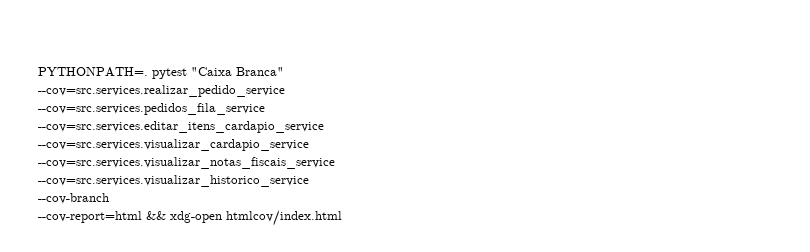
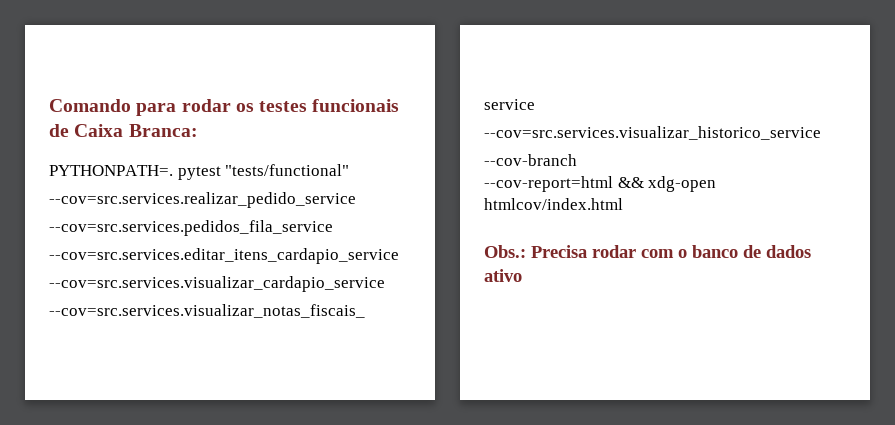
[38,67,284,79] PYTHONPATH=. pytest "Caixa Branca" -> [49,99,400,116] [49,124,198,137] [49,164,350,180] Comando para rodar os testes funcionais de Caixa Branca: // PYTHONPATH=. pytest "tests/functional"
(342, 218) none -> [484,245,811,258] [484,269,522,282] // Obs.: Precisa rodar com o banco de dados ativo

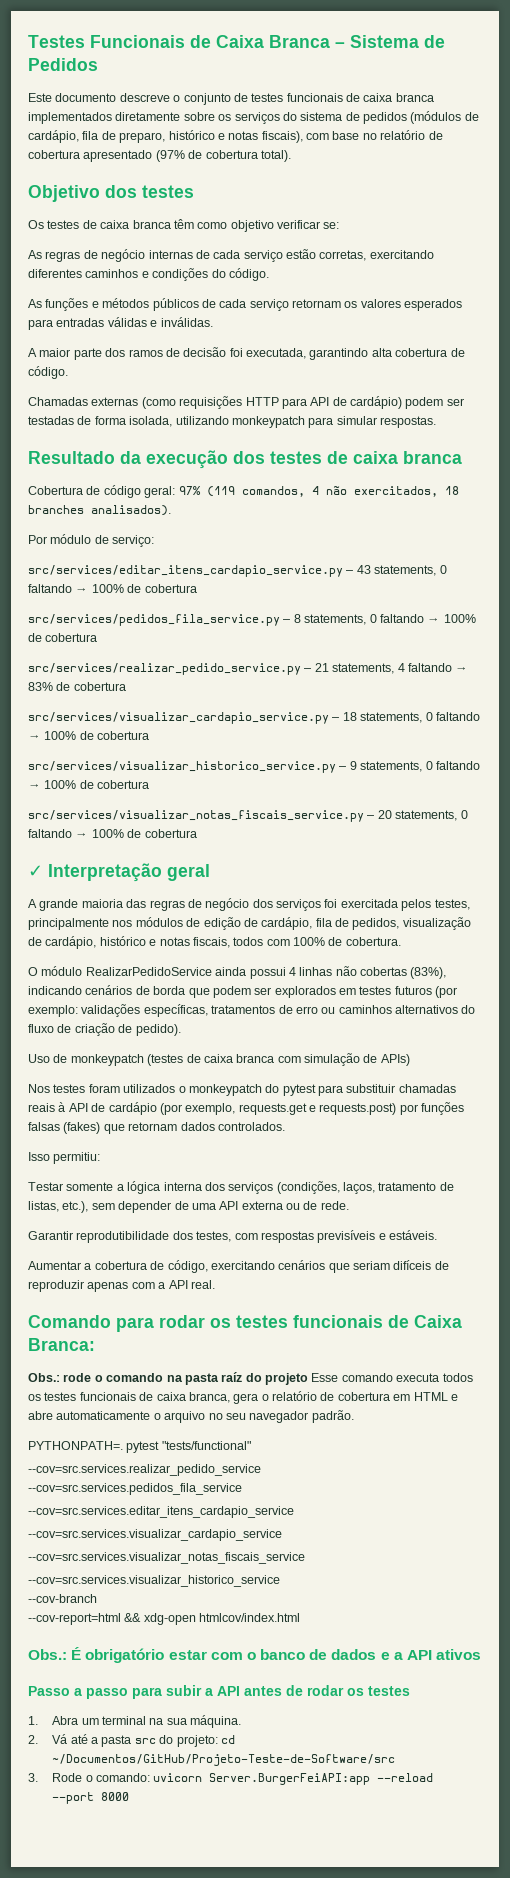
(49, 105) none -> [28,35,445,48] [28,58,98,71] [28,93,434,105] [28,111,479,124] [28,130,443,143] [28,150,291,162] [28,185,194,202] [28,219,340,232] [28,249,434,262] [28,268,269,281] [28,298,463,311] [28,317,213,330] [28,347,465,360] [28,366,68,379] [28,396,464,409] [28,416,436,428] [28,450,462,469] [28,485,459,498] [28,505,171,516] [28,534,155,547] [28,565,447,577] [28,584,197,593] [28,614,476,626] [28,633,98,642] [28,663,469,675] [28,682,126,691] [28,712,480,724] [28,731,150,740] [28,761,480,773] [28,780,150,789] [28,810,468,822] [28,829,197,838] [28,863,210,882] [28,898,470,911] [28,917,471,930] [28,936,401,949] [28,966,447,979] [28,985,458,998] [28,1004,476,1017] [28,1023,181,1036] [28,1053,410,1066] [28,1084,456,1096] [28,1102,465,1115] [28,1122,285,1134] [28,1152,101,1164] [28,1181,454,1194] [28,1201,349,1213] [28,1230,437,1243] [28,1260,449,1273] [28,1280,215,1292] Testes Funcionais de Caixa Branca – Sistema de Pedidos // Este documento descreve o conjunto de testes funcionais de caixa branca implementados diretamente sobre os serviços do sistema de pedidos (módulos de cardápio, fila de preparo, histórico e notas fiscais), com base no relatório de cobertura apresentado (97% de cobertura total). // Objetivo dos testes // Os testes de caixa branca têm como objetivo verificar se: // As regras de negócio internas de cada serviço estão corretas, exercitando diferentes caminhos e condições do código. // As funções e métodos públicos de cada serviço retornam os valores esperados para entradas válidas e inválidas. // A maior parte dos ramos de decisão foi executada, garantindo alta cobertura de código. // Chamadas externas (como requisições HTTP para API de cardápio) podem ser testadas de forma isolada, utilizando monkeypatch para simular respostas. // Resultado da execução dos testes de caixa branca // Cobertura de código geral: 97% (119 comandos, 4 não exercitados, 18 branches analisados). // Por módulo de serviço: // src/services/editar_itens_cardapio_service.py – 43 statements, 0 faltando → 100% de cobertura // src/services/pedidos_fila_service.py – 8 statements, 0 faltando → 100% de cobertura // src/services/realizar_pedido_service.py – 21 statements, 4 faltando → 83% de cobertura // src/services/visualizar_cardapio_service.py – 18 statements, 0 faltando → 100% de cobertura // src/services/visualizar_historico_service.py – 9 statements, 0 faltando → 100% de cobertura // src/services/visualizar_notas_fiscais_service.py – 20 statements, 0 faltando → 100% de cobertura // ✓ Interpretação geral // A grande maioria das regras de negócio dos serviços foi exercitada pelos testes, principalmente nos módulos de edição de cardápio, fila de pedidos, visualização de cardápio, histórico e notas fiscais, todos com 100% de cobertura. // O módulo RealizarPedidoService ainda possui 4 linhas não cobertas (83%), indicando cenários de borda que podem ser explorados em testes futuros (por exemplo: validações específicas, tratamentos de erro ou caminhos alternativos do fluxo de criação de pedido). // Uso de monkeypatch (testes de caixa branca com simulação de APIs) // Nos testes foram utilizados o monkeypatch do pytest para substituir chamadas reais à API de cardápio (por exemplo, requests.get e requests.post) por funções falsas (fakes) que retornam dados controlados. // Isso permitiu: // Testar somente a lógica interna dos serviços (condições, laços, tratamento de listas, etc.), sem depender de uma API externa ou de rede. // Garantir reprodutibilidade dos testes, com respostas previsíveis e estáveis. // Aumentar a cobertura de código, exercitando cenários que seriam difíceis de reproduzir apenas com a API real. //
(198, 130) none -> [28,1372,473,1385] [28,1391,458,1404] [28,1410,354,1423] // Obs.: rode o comando na pasta raíz do projeto Esse comando executa todos os testes funcionais de caixa branca, gera o relatório de cobertura em HTML e abre automaticamente o arquivo no seu navegador padrão.
[531,245,636,258] Precisa rodar -> [71,1647,207,1663] É obrigatório estar
[484,269,522,282] ativo -> [380,1649,482,1660] [28,1685,410,1699] [28,1715,242,1728] [28,1734,235,1747] [52,1754,396,1766] [28,1773,434,1785] [52,1792,130,1804] e a API ativos // Passo a passo para subir a API antes de rodar os testes // 1. Abra um terminal na sua máquina. // 2. Vá até a pasta src do projeto: cd ~/Documentos/GitHub/Projeto-Teste-de-Software/src // 3. Rode o comando: uvicorn Server.BurgerFeiAPI:app --reload --port 8000

